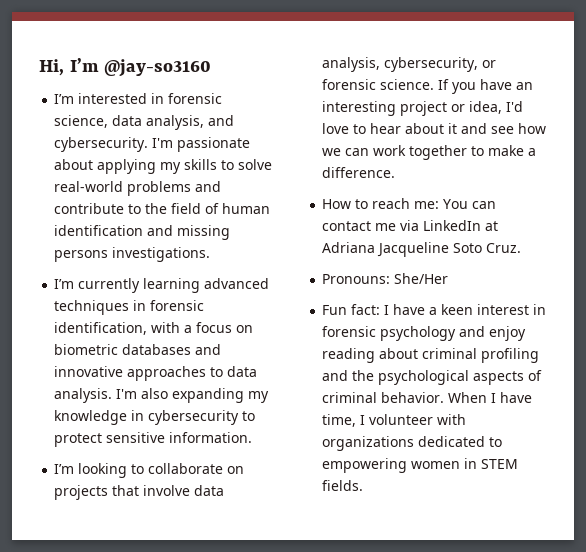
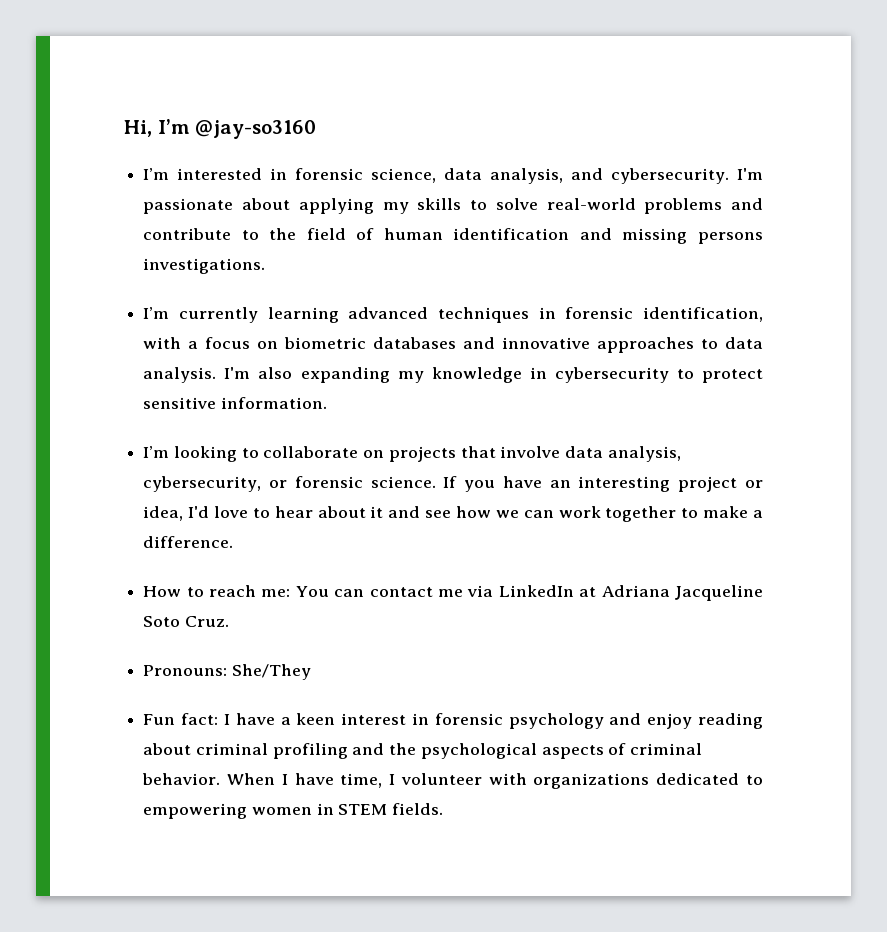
[394,273,449,284] She/Her -> [231,664,311,680] She/They

